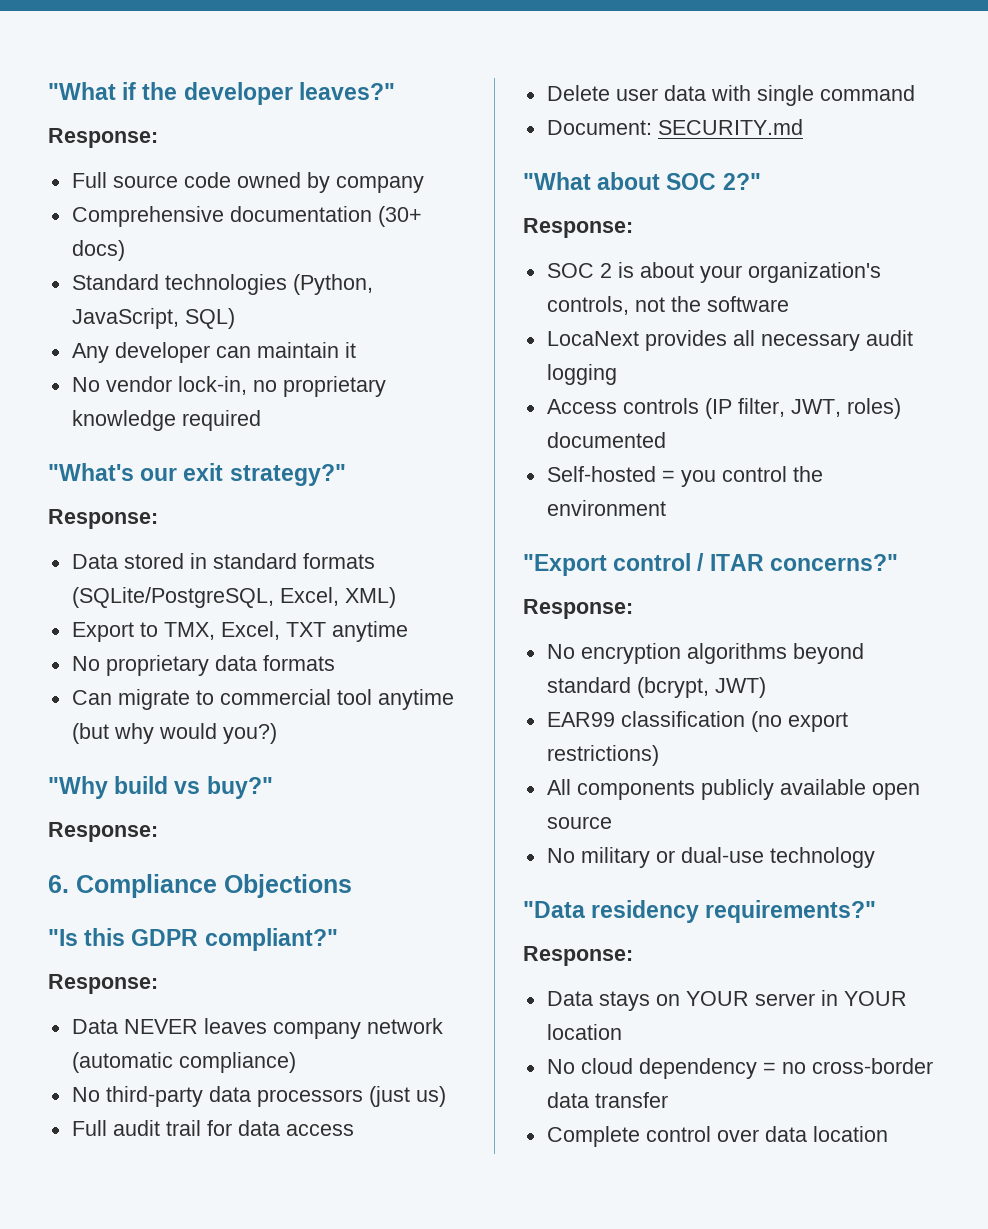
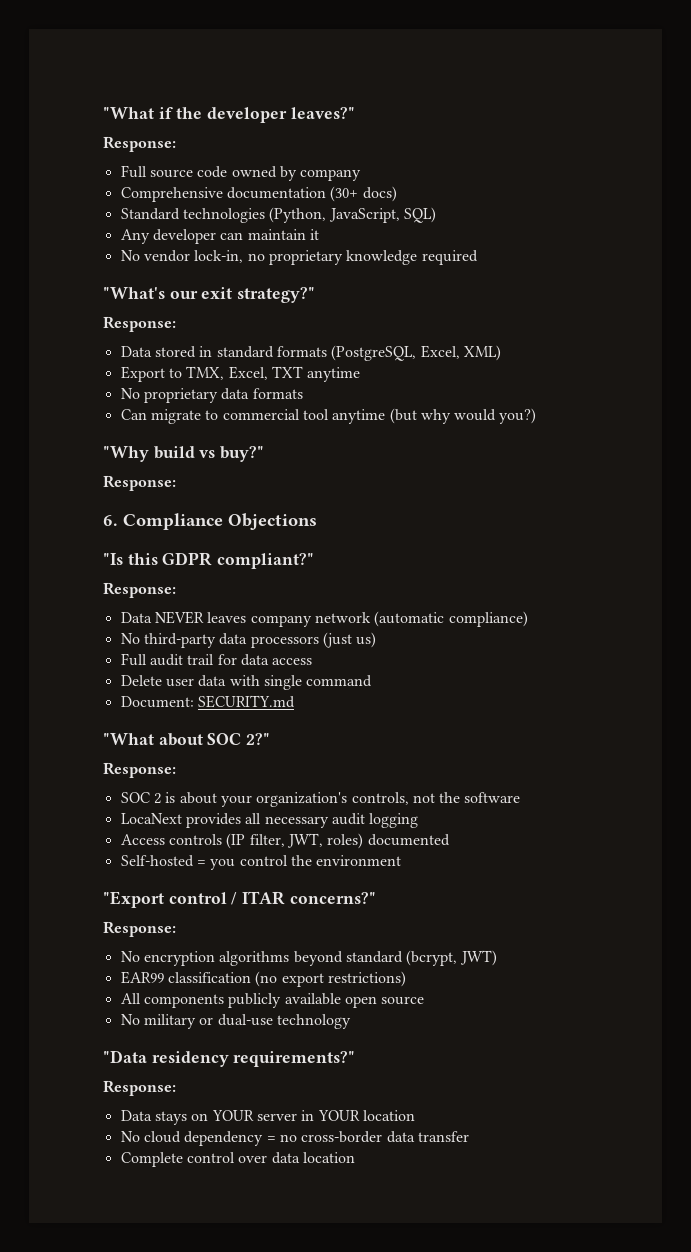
[71,587,274,608] (SQLite/PostgreSQL, -> [331,345,417,361] (PostgreSQL,

